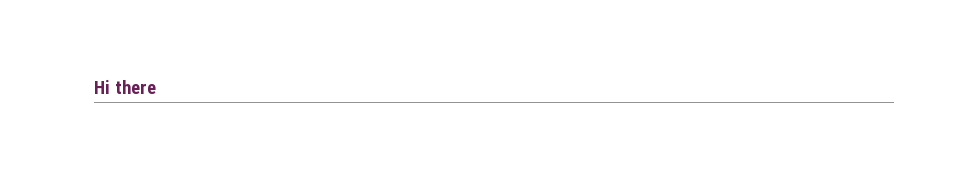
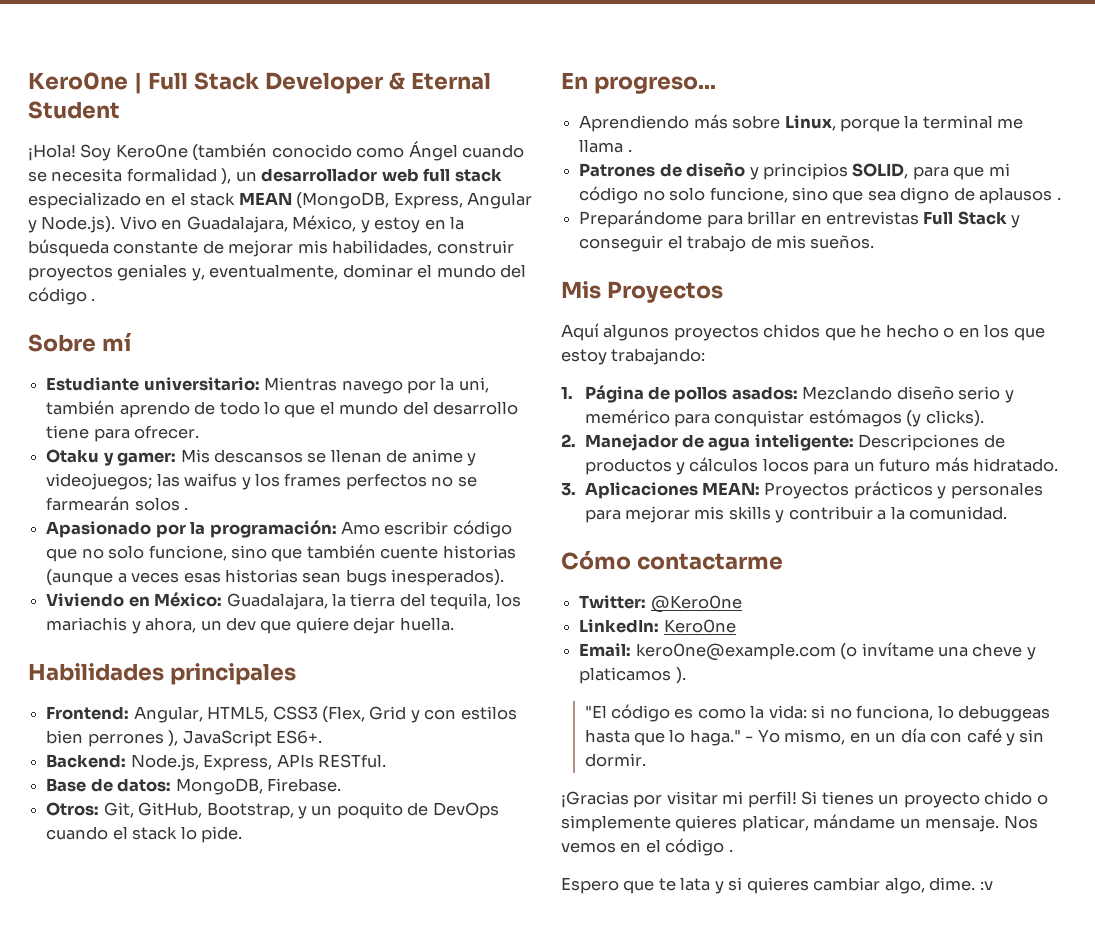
[94,80,156,94] Hi there -> [28,72,491,94] [28,101,120,119] [28,141,525,161] [28,168,502,185] [28,192,533,209] [28,215,465,233] [28,239,514,257] [28,264,527,281] [28,287,96,305] [28,332,132,352] [46,377,489,394] [46,400,519,418] [46,425,200,442] [46,449,477,466] [46,473,477,490] [46,496,189,511] [46,520,512,538] [46,544,516,562] [46,569,505,586] [46,592,521,610] [46,617,454,634] [28,663,296,685] [46,706,517,723] [46,730,322,747] [46,754,386,771] [46,778,341,795] [46,802,499,819] [46,826,242,843] [561,72,716,94] [579,114,1024,132] [579,139,632,153] [579,162,1010,180] [579,186,1061,204] [579,210,1021,228] [579,235,875,252] [561,281,723,303] [561,323,1045,341] [561,348,706,365] [561,385,1014,403] [584,409,984,427] [561,434,1005,451] [584,457,1059,475] [561,481,1043,499] [584,506,1008,523] [561,550,783,570] [579,595,742,613] [579,619,736,633] [579,642,1036,661] [579,667,686,684] [584,704,1051,722] [584,728,1045,746] [584,753,646,767] [561,791,1048,808] [561,814,1038,832] [561,838,733,856] [561,877,993,894] Kero0ne | Full Stack Developer & Eternal Student // ¡Hola! Soy Kero0ne (también conocido como Ángel cuando se necesita formalidad ), un desarrollador web full stack especializado en el stack MEAN (MongoDB, Express, Angular y Node.js). Vivo en Guadalajara, México, y estoy en la búsqueda constante de mejorar mis habilidades, construir proyectos geniales y, eventualmente, dominar el mundo del código . // Sobre mí // Estudiante universitario: Mientras navego por la uni, también aprendo de todo lo que el mundo del desarrollo tiene para ofrecer. // Otaku y gamer: Mis descansos se llenan de anime y videojuegos; las waifus y los frames perfectos no se farmearán solos . // Apasionado por la programación: Amo escribir código que no solo funcione, sino que también cuente historias (aunque a veces esas historias sean bugs inesperados). // Viviendo en México: Guadalajara, la tierra del tequila, los mariachis y ahora, un dev que quiere dejar huella. // Habilidades principales // Frontend: Angular, HTML5, CSS3 (Flex, Grid y con estilos bien perrones ), JavaScript ES6+. // Backend: Node.js, Express, APIs RESTful. // Base de datos: MongoDB, Firebase. // Otros: Git, GitHub, Bootstrap, y un poquito de DevOps cuando el stack lo pide. // En progreso... // Aprendiendo más sobre Linux, porque la terminal me llama . // Patrones de diseño y principios SOLID, para que mi código no solo funcione, sino que sea digno de aplausos . // Preparándome para brillar en entrevistas Full Stack y conseguir el trabajo de mis sueños. // Mis Proyectos // Aquí algunos proyectos chidos que he hecho o en los que estoy trabajando: // 1. Página de pollos asados: Mezclando diseño serio y memérico para conquistar estómagos (y clicks). // 2. Manejador de agua inteligente: Descripciones de productos y cálculos locos para un futuro más hidratado. // 3. Aplicaciones MEAN: Proyectos prácticos y personales para mejorar mis skills y contribuir a la comunidad. // Cómo contactarme // Twitter: @Kero0ne // LinkedIn: Kero0ne // Email: kero0ne@example.com (o invítame una cheve y platicamos ). // "El código es como la vida: si no funciona, lo debuggeas hasta que lo haga." - Yo mismo, en un día con café y sin dormir. // ¡Gracias por visitar mi perfil! Si tienes un proyecto chido o simplemente quieres platicar, mándame un mensaje. Nos vemos en el código . // Espero que te lata y si quieres cambiar algo, dime. :v

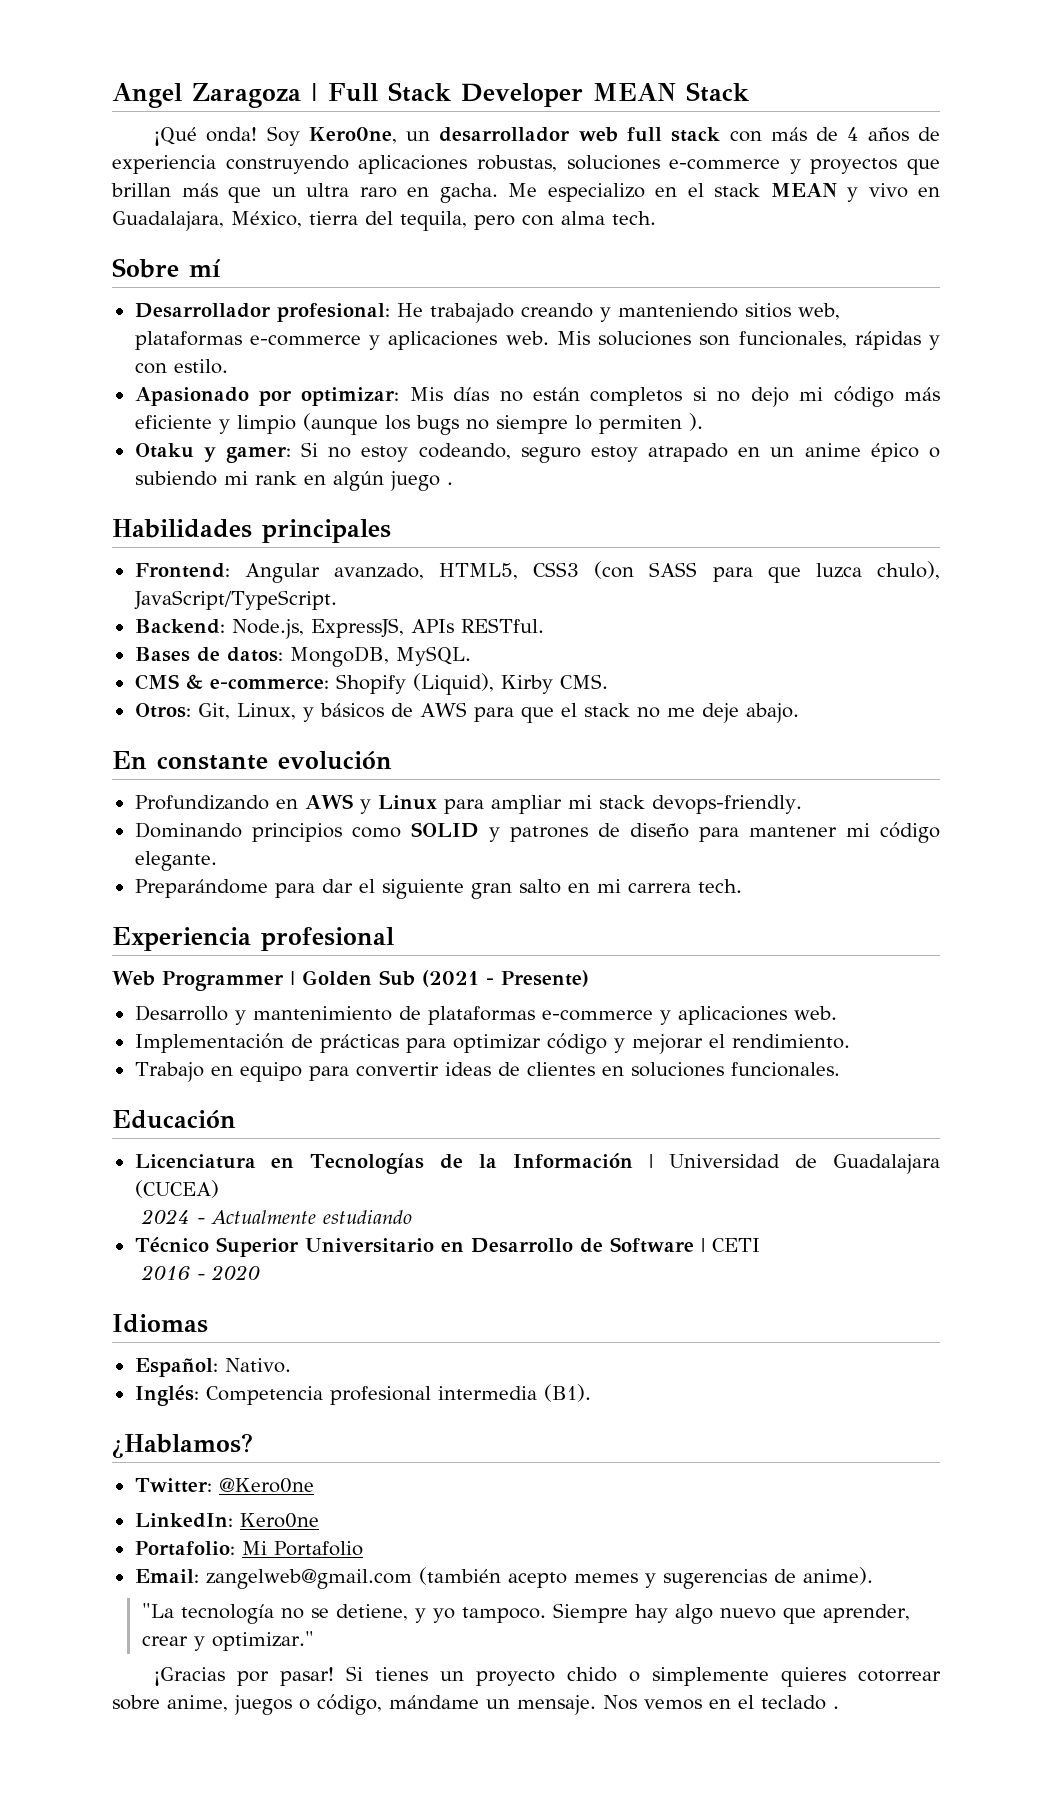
[28,72,128,90] Kero0ne -> [112,83,301,108] Angel Zaragoza
[388,72,491,90] [28,101,120,119] [28,141,525,161] [28,168,232,185] & Eternal Student // ¡Hola! Soy Kero0ne (también conocido como Ángel cuando se necesita formalidad ), -> [593,82,749,102] [154,126,397,146] MEAN Stack // ¡Qué onda! Soy Kero0ne,
[28,192,533,209] [28,215,465,233] [28,239,514,257] [28,264,527,281] [28,287,96,305] [28,332,132,352] [46,377,489,394] [46,400,519,418] [46,425,200,442] [46,449,477,466] [46,473,477,490] [46,496,189,511] [46,520,512,538] [46,544,516,562] [46,569,505,586] [46,592,521,610] [46,617,454,634] [28,663,296,685] [46,706,517,723] [46,730,322,747] especializado en el stack MEAN (MongoDB, Express, Angular y Node.js). Vivo en Guadalajara, México, y estoy en la búsqueda constante de mejorar mis habilidades, construir proyectos geniales y, eventualmente, dominar el mundo del código . // Sobre mí // Estudiante universitario: Mientras navego por la uni, también aprendo de todo lo que el mundo del desarrollo tiene para ofrecer. // Otaku y gamer: Mis descansos se llenan de anime y videojuegos; las waifus y los frames perfectos no se farmearán solos . // Apasionado por la programación: Amo escribir código que no solo funcione, sino que también cuente historias (aunque a veces esas historias sean bugs inesperados). // Viviendo en México: Guadalajara, la tierra del tequila, los mariachis y ahora, un dev que quiere dejar huella. // Habilidades principales // Frontend: Angular, HTML5, CSS3 (Flex, Grid y con estilos bien perrones ), JavaScript ES6+. -> [729,127,941,142] [112,155,940,175] [111,183,940,203] [112,211,656,231] [112,258,220,278] [134,303,840,323] [134,331,940,350] [134,359,228,374] [134,386,941,407] [134,413,703,435] [134,442,940,463] [134,471,453,491] [112,519,391,543] [134,561,940,583] [133,590,337,610] con más de 4 años de experiencia construyendo aplicaciones robustas, soluciones e-commerce y proyectos que brillan más que un ultra raro en gacha. Me especializo en el stack MEAN y vivo en Guadalajara, México, tierra del tequila, pero con alma tech. // Sobre mí // Desarrollador profesional: He trabajado creando y manteniendo sitios web, plataformas e-commerce y aplicaciones web. Mis soluciones son funcionales, rápidas y con estilo. // Apasionado por optimizar: Mis días no están completos si no dejo mi código más eficiente y limpio (aunque los bugs no siempre lo permiten ). // Otaku y gamer: Si no estoy codeando, seguro estoy atrapado en un anime épico o subiendo mi rank en algún juego . // Habilidades principales // Frontend: Angular avanzado, HTML5, CSS3 (con SASS para que luzca chulo), JavaScript/TypeScript.
[203,754,273,771] Express, -> [310,618,404,638] ExpressJS,
[46,778,87,792] Base -> [134,647,190,662] Bases
[266,778,341,792] [46,802,499,819] [46,826,242,843] [561,72,716,94] [579,114,1024,132] [579,139,632,153] [579,162,1010,180] [579,186,1061,204] [579,210,1021,228] [579,235,875,252] [561,281,723,303] [561,323,1045,341] [561,348,706,365] [561,385,1014,403] [584,409,984,427] [561,434,1005,451] [584,457,1059,475] [561,481,1043,499] [584,506,1008,523] [561,550,783,570] [579,595,742,613] [579,619,736,633] [579,642,1036,661] [579,667,686,684] [584,704,1051,722] [584,728,1045,746] [584,753,646,767] Firebase. // Otros: Git, GitHub, Bootstrap, y un poquito de DevOps cuando el stack lo pide. // En progreso... // Aprendiendo más sobre Linux, porque la terminal me llama . // Patrones de diseño y principios SOLID, para que mi código no solo funcione, sino que sea digno de aplausos . // Preparándome para brillar en entrevistas Full Stack y conseguir el trabajo de mis sueños. // Mis Proyectos // Aquí algunos proyectos chidos que he hecho o en los que estoy trabajando: // 1. Página de pollos asados: Mezclando diseño serio y memérico para conquistar estómagos (y clicks). // 2. Manejador de agua inteligente: Descripciones de productos y cálculos locos para un futuro más hidratado. // 3. Aplicaciones MEAN: Proyectos prácticos y personales para mejorar mis skills y contribuir a la comunidad. // Cómo contactarme // Twitter: @Kero0ne // LinkedIn: Kero0ne // Email: kero0ne@example.com (o invítame una cheve y platicamos ). // "El código es como la vida: si no funciona, lo debuggeas hasta que lo haga." - Yo mismo, en un día con café y sin dormir. -> [395,646,471,666] [134,673,608,695] [134,702,799,723] [112,751,392,770] [134,794,802,814] [134,822,940,843] [134,851,217,871] [134,879,742,899] [112,927,394,951] [112,970,589,991] [134,1005,837,1025] [134,1033,850,1054] [134,1062,840,1082] [112,1110,236,1129] [134,1153,940,1174] [134,1180,219,1198] [140,1209,412,1224] [134,1237,760,1257] [140,1265,260,1280] [112,1314,208,1333] [134,1358,291,1377] [134,1384,591,1406] [112,1433,253,1459] [134,1478,314,1493] [134,1513,319,1528] [134,1541,363,1556] [134,1567,873,1589] [141,1603,910,1624] [141,1631,314,1651] MySQL. // CMS & e-commerce: Shopify (Liquid), Kirby CMS. // Otros: Git, Linux, y básicos de AWS para que el stack no me deje abajo. // En constante evolución // Profundizando en AWS y Linux para ampliar mi stack devops-friendly. // Dominando principios como SOLID y patrones de diseño para mantener mi código elegante. // Preparándome para dar el siguiente gran salto en mi carrera tech. // Experiencia profesional // Web Programmer | Golden Sub (2021 - Presente) // Desarrollo y mantenimiento de plataformas e-commerce y aplicaciones web. // Implementación de prácticas para optimizar código y mejorar el rendimiento. // Trabajo en equipo para convertir ideas de clientes en soluciones funcionales. // Educación // Licenciatura en Tecnologías de la Información | Universidad de Guadalajara (CUCEA) // 2024 - Actualmente estudiando // Técnico Superior Universitario en Desarrollo de Software | CETI // 2016 - 2020 // Idiomas // Español: Nativo. // Inglés: Competencia profesional intermedia (B1). // ¿Hablamos? // Twitter: @Kero0ne // LinkedIn: Kero0ne // Portafolio: Mi Portafolio // Email: zangelweb@gmail.com (también acepto memes y sugerencias de anime). // "La tecnología no se detiene, y yo tampoco. Siempre hay algo nuevo que aprender, crear y optimizar."
[666,791,797,808] visitar mi perfil! -> [280,1667,335,1686] pasar!
[741,815,809,832] platicar, -> [858,1670,941,1682] [112,1694,382,1715] cotorrear sobre anime, juegos o código,
[665,838,733,856] [561,877,993,894] código . // Espero que te lata y si quieres cambiar algo, dime. :v -> [761,1695,839,1710] teclado .

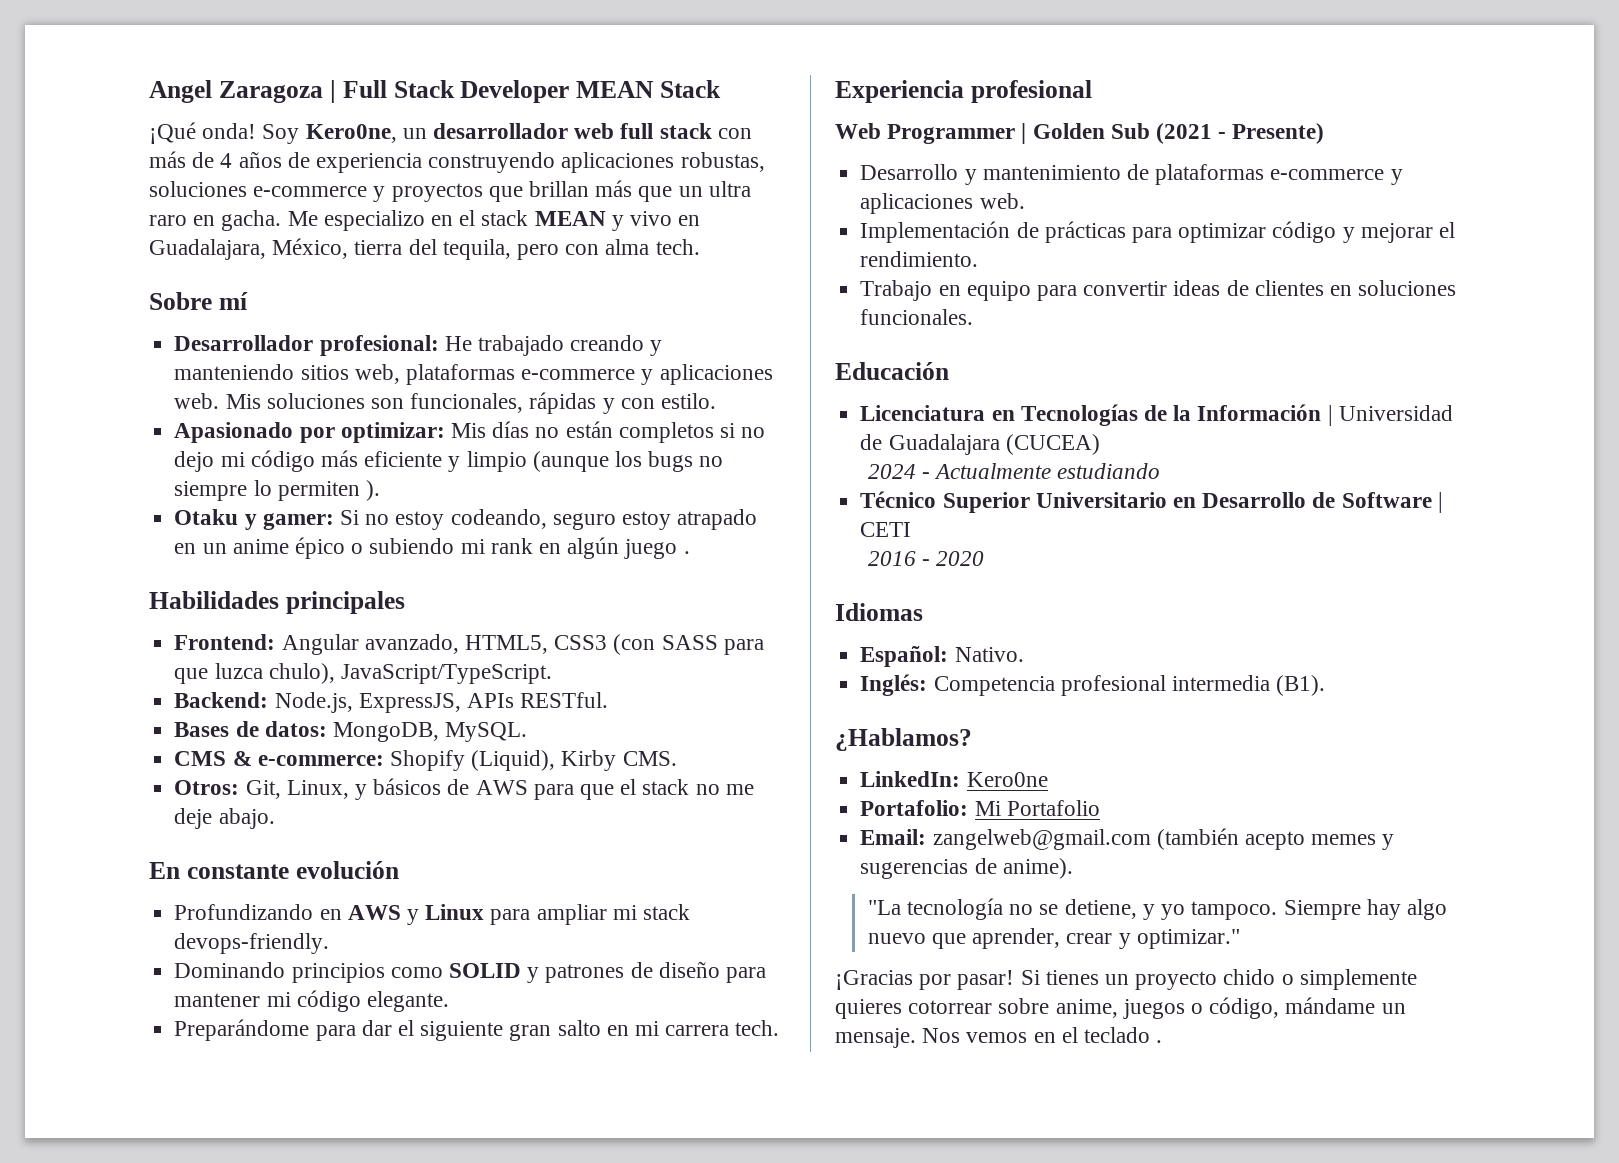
[134,1478,314,1493] // Twitter: @Kero0ne -> (972, 739) none

